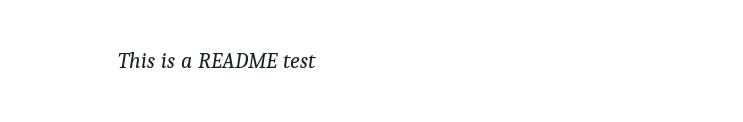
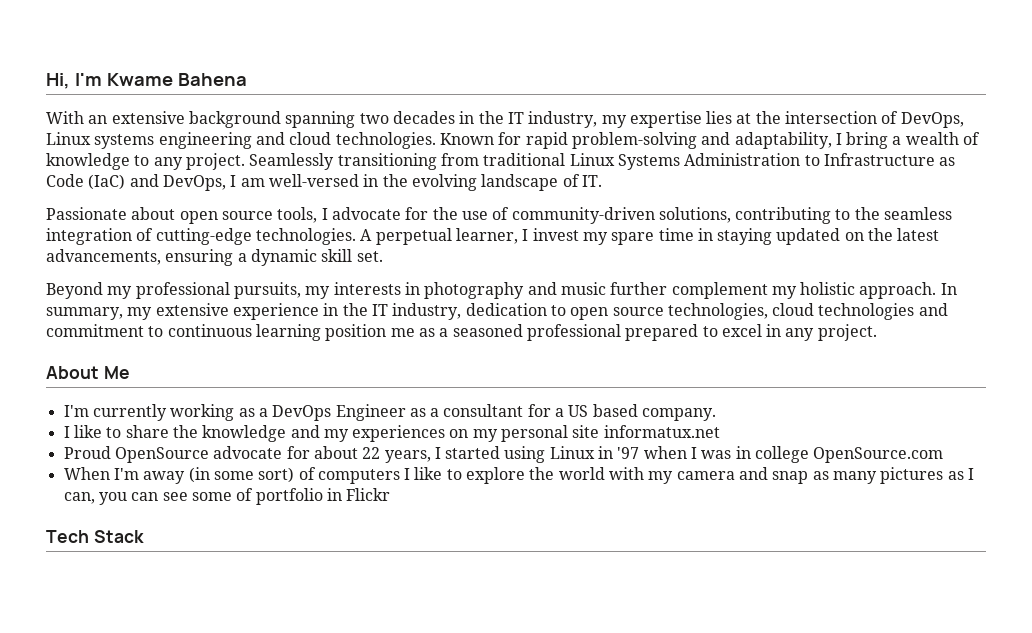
[118,52,316,68] This is a README test -> [46,73,247,89] [46,111,964,128] [46,132,981,149] [46,153,956,170] [46,174,602,191] [46,207,953,224] [46,228,940,245] [46,249,383,266] [46,282,957,299] [46,303,948,320] [46,324,877,341] [46,366,130,379] [63,404,717,421] [63,425,720,442] [63,446,944,463] [63,467,974,484] [63,488,391,505] [46,530,144,543] Hi, I'm Kwame Bahena // With an extensive background spanning two decades in the IT industry, my expertise lies at the intersection of DevOps, Linux systems engineering and cloud technologies. Known for rapid problem-solving and adaptability, I bring a wealth of knowledge to any project. Seamlessly transitioning from traditional Linux Systems Administration to Infrastructure as Code (IaC) and DevOps, I am well-versed in the evolving landscape of IT. // Passionate about open source tools, I advocate for the use of community-driven solutions, contributing to the seamless integration of cutting-edge technologies. A perpetual learner, I invest my spare time in staying updated on the latest advancements, ensuring a dynamic skill set. // Beyond my professional pursuits, my interests in photography and music further complement my holistic approach. In summary, my extensive experience in the IT industry, dedication to open source technologies, cloud technologies and commitment to continuous learning position me as a seasoned professional prepared to excel in any project. // About Me // I'm currently working as a DevOps Engineer as a consultant for a US based company. // I like to share the knowledge and my experiences on my personal site informatux.net // Proud OpenSource advocate for about 22 years, I started using Linux in '97 when I was in college OpenSource.com // When I'm away (in some sort) of computers I like to explore the world with my camera and snap as many pictures as I can, you can see some of portfolio in Flickr // Tech Stack

